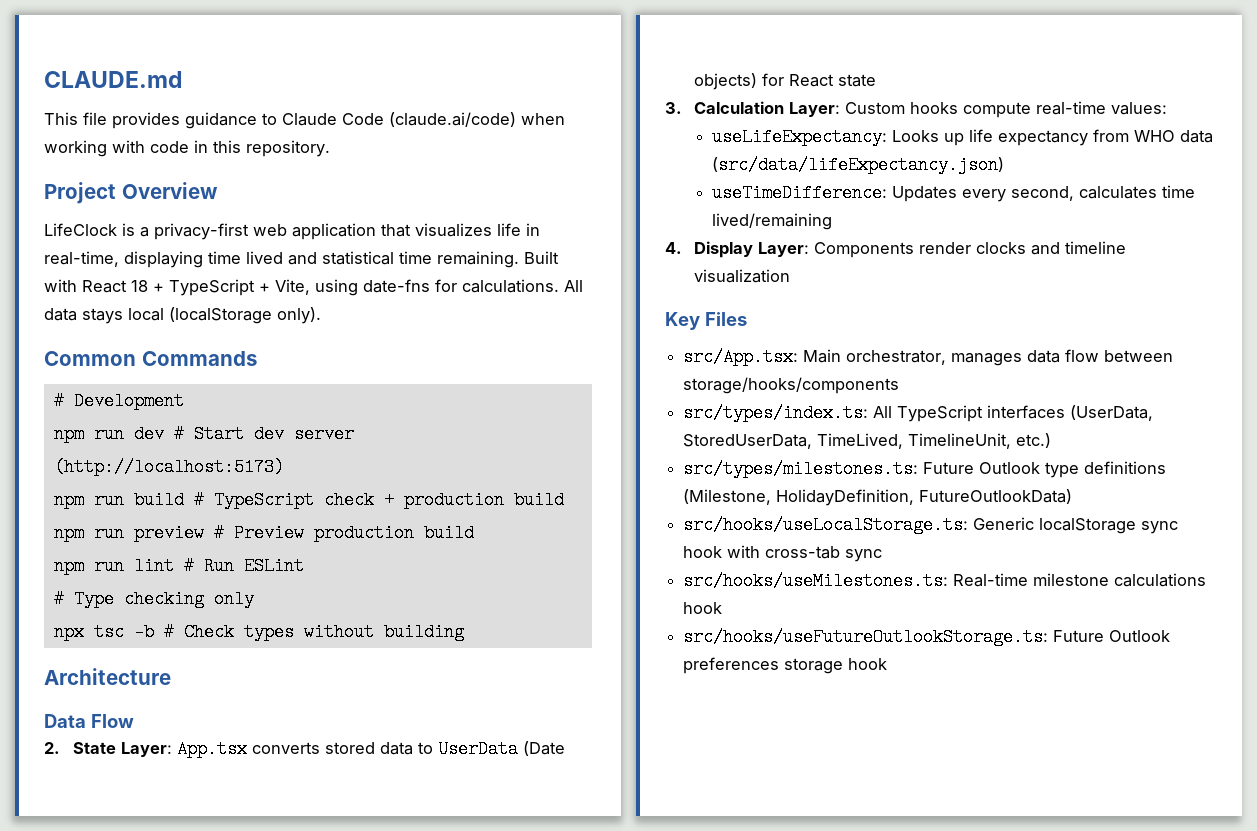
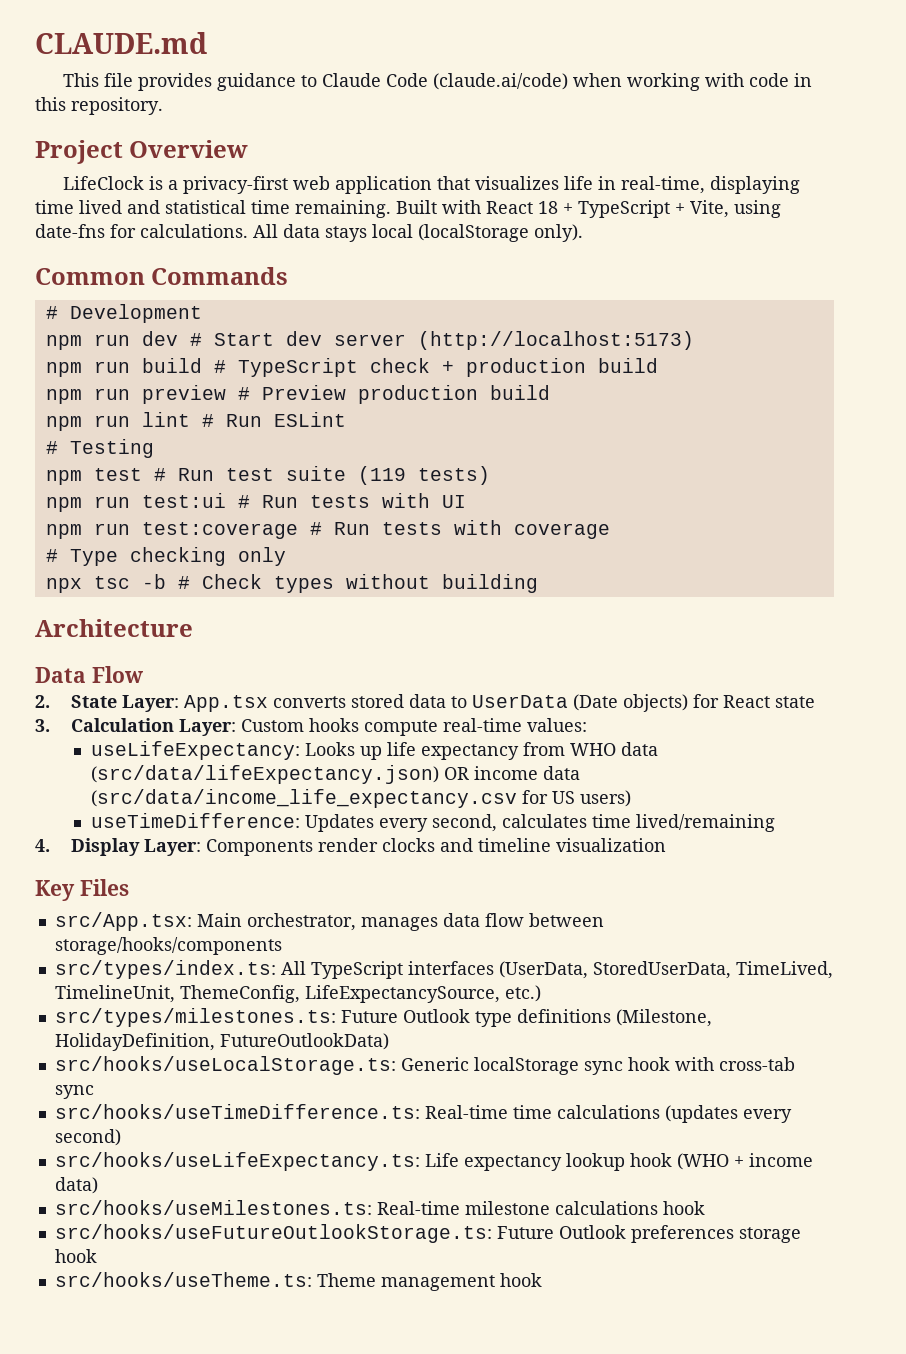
(304, 566) none -> [45,439,154,458] [45,466,490,485] [45,493,466,512] [45,520,610,539] // # Testing // npm test # Run test suite (119 tests) // npm run test:ui # Run tests with UI // npm run test:coverage # Run tests with coverage
(1004, 165) none -> [443,766,580,780] [90,789,631,808] OR income data (src/data/income_life_expectancy.csv for US users)
(1012, 441) none -> [179,985,500,1003] ThemeConfig, LifeExpectancySource,
(883, 555) none -> [54,1104,792,1123] [54,1129,121,1146] [54,1152,813,1171] [54,1177,98,1194] // src/hooks/useTimeDifference.ts: Real-time time calculations (updates every second) // src/hooks/useLifeExpectancy.ts: Life expectancy lookup hook (WHO + income data)
(888, 664) none -> [54,1272,542,1291] // src/hooks/useTheme.ts: Theme management hook

